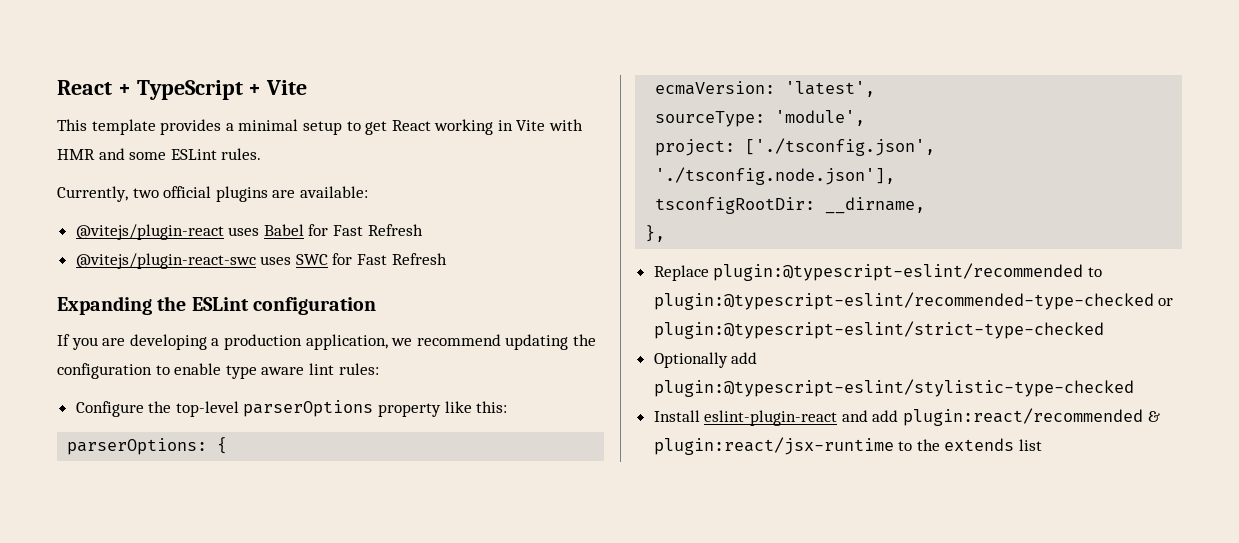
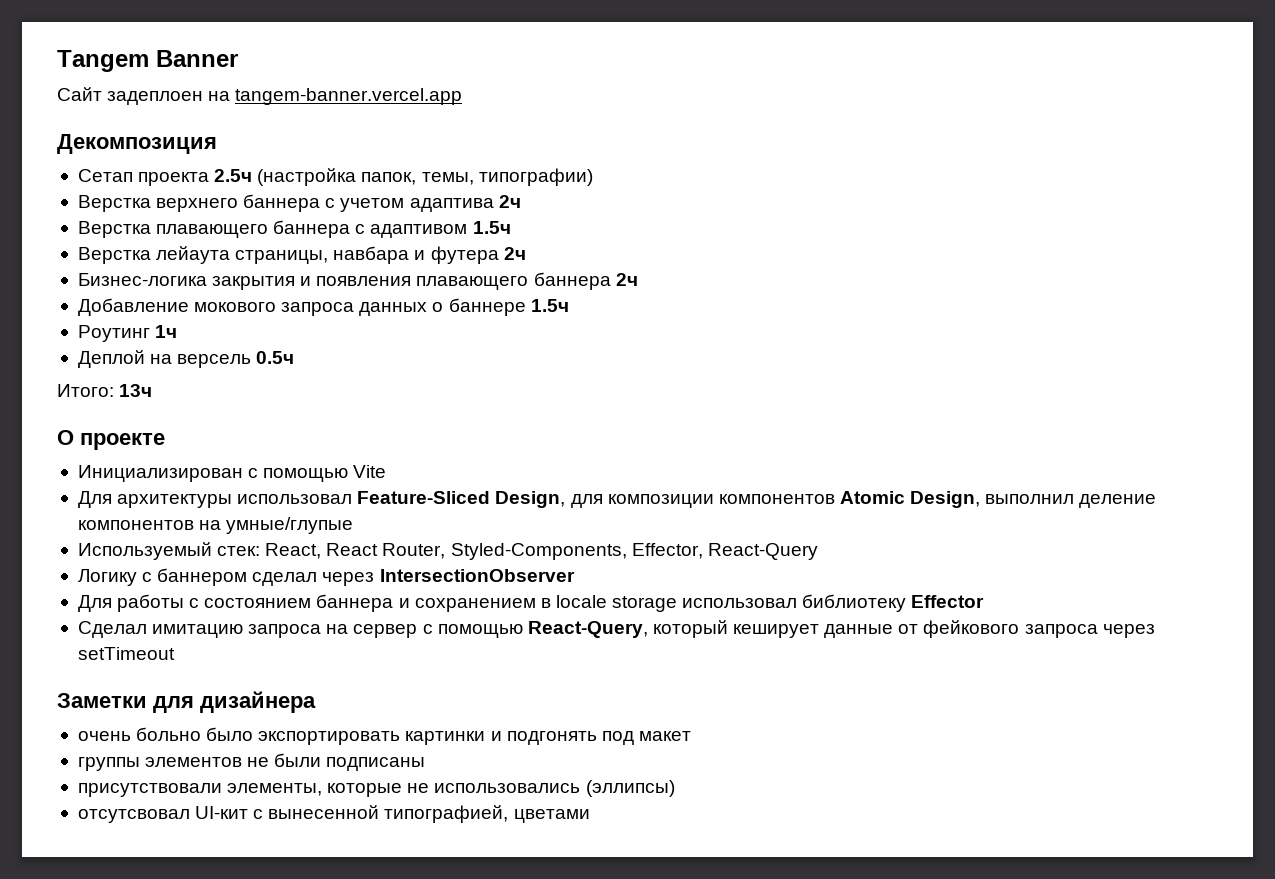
[57,80,308,100] [57,119,584,135] [57,148,262,160] [57,186,368,202] [75,224,423,240] [75,253,447,269] [57,296,377,315] [57,334,596,350] [57,363,379,379] [75,400,508,417] [67,437,228,455] [655,81,876,97] [655,110,866,127] [655,138,936,156] [655,167,896,185] [655,197,926,214] [645,225,666,242] [653,263,1102,281] [653,292,1174,310] [653,321,1104,339] [653,352,758,368] [653,379,1134,397] [653,408,1160,426] [653,437,1043,455] React + TypeScript + Vite // This template provides a minimal setup to get React working in Vite with HMR and some ESLint rules. // Currently, two official plugins are available: // @vitejs/plugin-react uses Babel for Fast Refresh // @vitejs/plugin-react-swc uses SWC for Fast Refresh // Expanding the ESLint configuration // If you are developing a production application, we recommend updating the configuration to enable type aware lint rules: // Configure the top-level parserOptions property like this: // parserOptions: { // ecmaVersion: 'latest', // sourceType: 'module', // project: ['./tsconfig.json', './tsconfig.node.json'], // tsconfigRootDir: __dirname, // }, // Replace plugin:@typescript-eslint/recommended to plugin:@typescript-eslint/recommended-type-checked or plugin:@typescript-eslint/strict-type-checked // Optionally add plugin:@typescript-eslint/stylistic-type-checked // Install eslint-plugin-react and add plugin:react/recommended & plugin:react/jsx-runtime to the extends list -> [57,50,238,72] [57,87,463,105] [57,134,217,154] [77,168,593,186] [77,194,521,212] [77,220,511,238] [77,246,526,264] [77,272,638,290] [77,298,569,316] [77,325,178,342] [77,350,295,368] [57,384,153,397] [57,430,165,450] [77,465,387,482] [77,491,1157,508] [77,517,354,534] [77,542,818,560] [77,568,575,586] [77,594,985,612] [77,620,1155,638] [77,647,175,660] [57,691,316,713] [77,727,691,745] [77,753,426,771] [77,780,675,797] [77,805,590,823] Tangem Banner // Сайт задеплоен на tangem-banner.vercel.app // Декомпозиция // Сетап проекта 2.5ч (настройка папок, темы, типографии) // Верстка верхнего баннера с учетом адаптива 2ч // Верстка плавающего баннера с адаптивом 1.5ч // Верстка лейаута страницы, навбара и футера 2ч // Бизнес-логика закрытия и появления плавающего баннера 2ч // Добавление мокового запроса данных о баннере 1.5ч // Роутинг 1ч // Деплой на версель 0.5ч // Итого: 13ч // О проекте // Инициализирован с помощью Vite // Для архитектуры использовал Feature-Sliced Design, для композиции компонентов Atomic Design, выполнил деление компонентов на умные/глупые // Используемый стек: React, React Router, Styled-Components, Effector, React-Query // Логику с баннером сделал через IntersectionObserver // Для работы с состоянием баннера и сохранением в locale storage использовал библиотеку Effector // Сделал имитацию запроса на сервер с помощью React-Query, который кеширует данные от фейкового запроса через setTimeout // Заметки для дизайнера // очень больно было экспортировать картинки и подгонять под макет // группы элементов не были подписаны // присутствовали элементы, которые не использовались (эллипсы) // отсутсвовал UI-кит с вынесенной типографией, цветами

